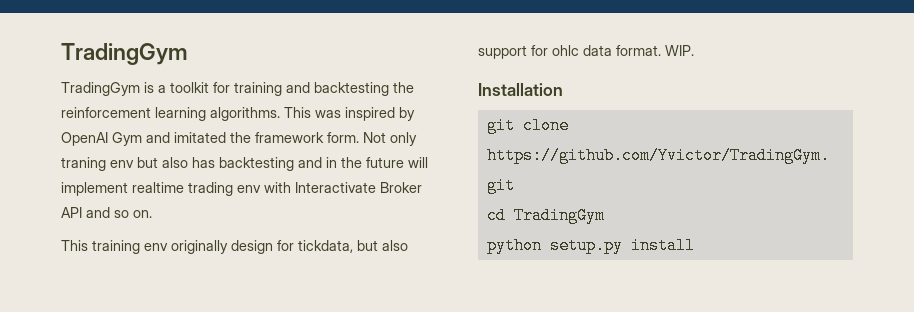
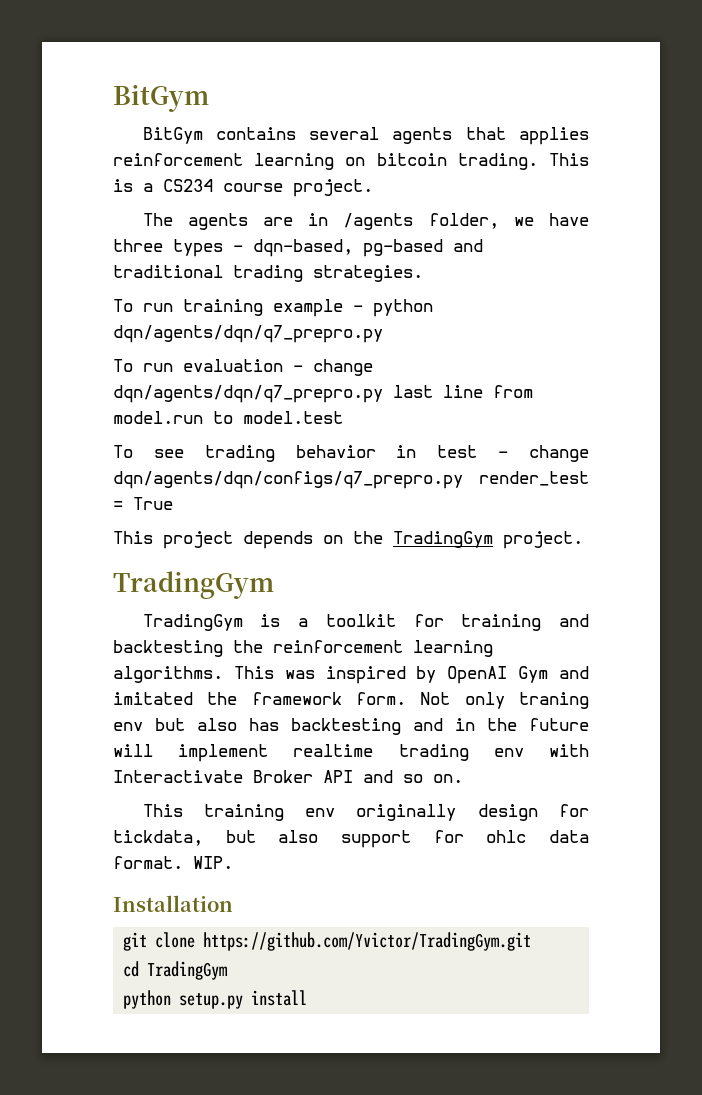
(61, 54) none -> [113,85,209,112] [142,127,589,145] [113,153,589,170] [113,179,373,197] [142,213,589,230] [113,239,483,257] [113,265,423,282] [113,299,433,317] [113,325,383,343] [113,359,373,376] [113,385,533,403] [113,411,343,424] [113,445,589,462] [113,471,589,489] [113,497,173,510] [113,531,583,549] BitGym // BitGym contains several agents that applies reinforcement learning on bitcoin trading. This is a CS234 course project. // The agents are in /agents folder, we have three types - dqn-based, pg-based and traditional trading strategies. // To run training example - python dqn/agents/dqn/q7_prepro.py // To run evaluation - change dqn/agents/dqn/q7_prepro.py last line from model.run to model.test // To see trading behavior in test - change dqn/agents/dqn/configs/q7_prepro.py render_test = True // This project depends on the TradingGym project. //

